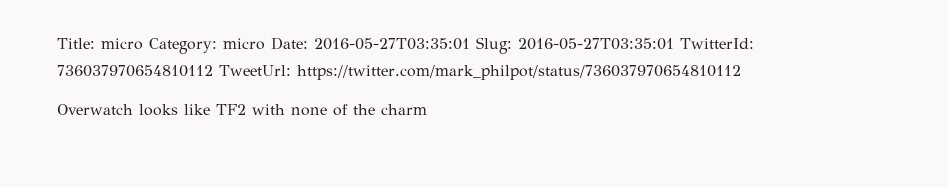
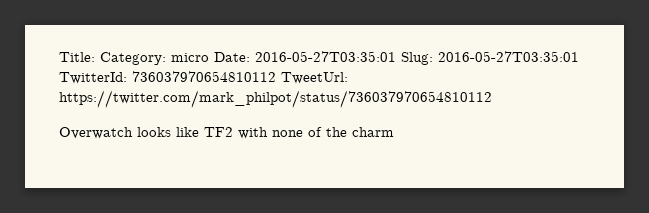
[101,38,143,50] micro -> (95, 57) none

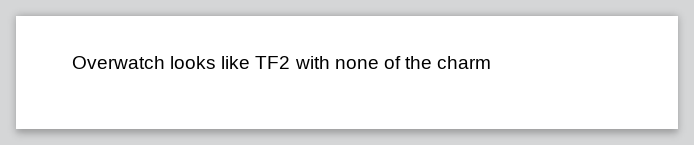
[59,51,579,65] [59,71,348,84] [59,90,492,108] Title: Category: micro Date: 2016-05-27T03:35:01 Slug: 2016-05-27T03:35:01 TwitterId: 736037970654810112 TweetUrl: https://twitter.com/mark_philpot/status/736037970654810112 // -> (72, 62) none

